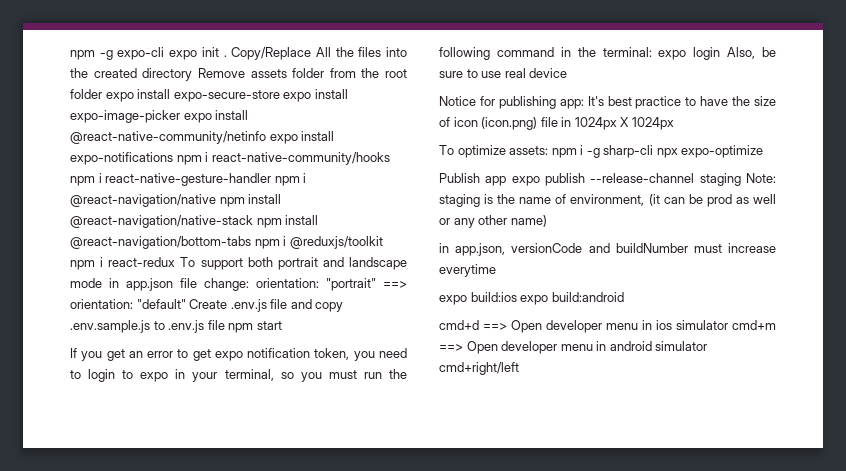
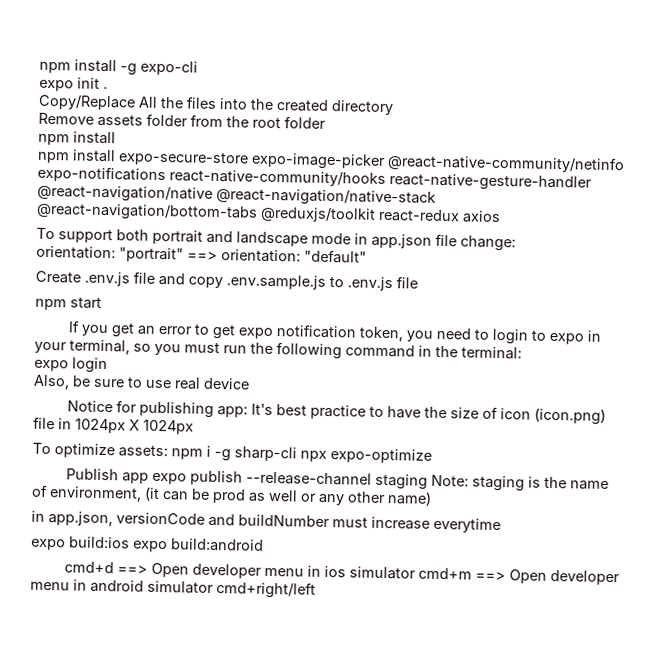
[70,50,95,60] npm -> [39,59,117,74] npm install
(165, 53) none -> (198, 68) //
(227, 56) none -> (108, 88) //
(193, 74) none -> (394, 108) //
[105,89,348,102] [70,110,249,123] [70,131,335,144] [70,152,390,165] [70,173,307,186] [70,194,282,207] [70,215,319,228] [70,236,383,249] [70,257,176,270] expo install expo-secure-store expo install expo-image-picker expo install @react-native-community/netinfo expo install expo-notifications npm i react-native-community/hooks npm i react-native-gesture-handler npm i @react-navigation/native npm install @react-navigation/native-stack npm install @react-navigation/bottom-tabs npm i @reduxjs/toolkit npm i react-redux -> [38,131,116,146] [37,149,625,174] [37,165,592,192] [37,184,436,207] [36,202,501,224] // npm install // npm install expo-secure-store expo-image-picker @react-native-community/netinfo expo-notifications react-native-community/hooks react-native-gesture-handler @react-navigation/native @react-navigation/native-stack @react-navigation/bottom-tabs @reduxjs/toolkit react-redux axios //
(249, 284) none -> (516, 243) //
(186, 304) none -> (367, 256) //
(225, 325) none -> (418, 282) //
(652, 52) none -> (522, 353) //
(721, 53) none -> (108, 365) //

